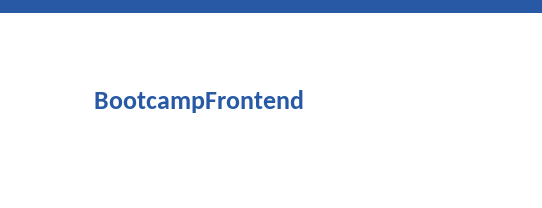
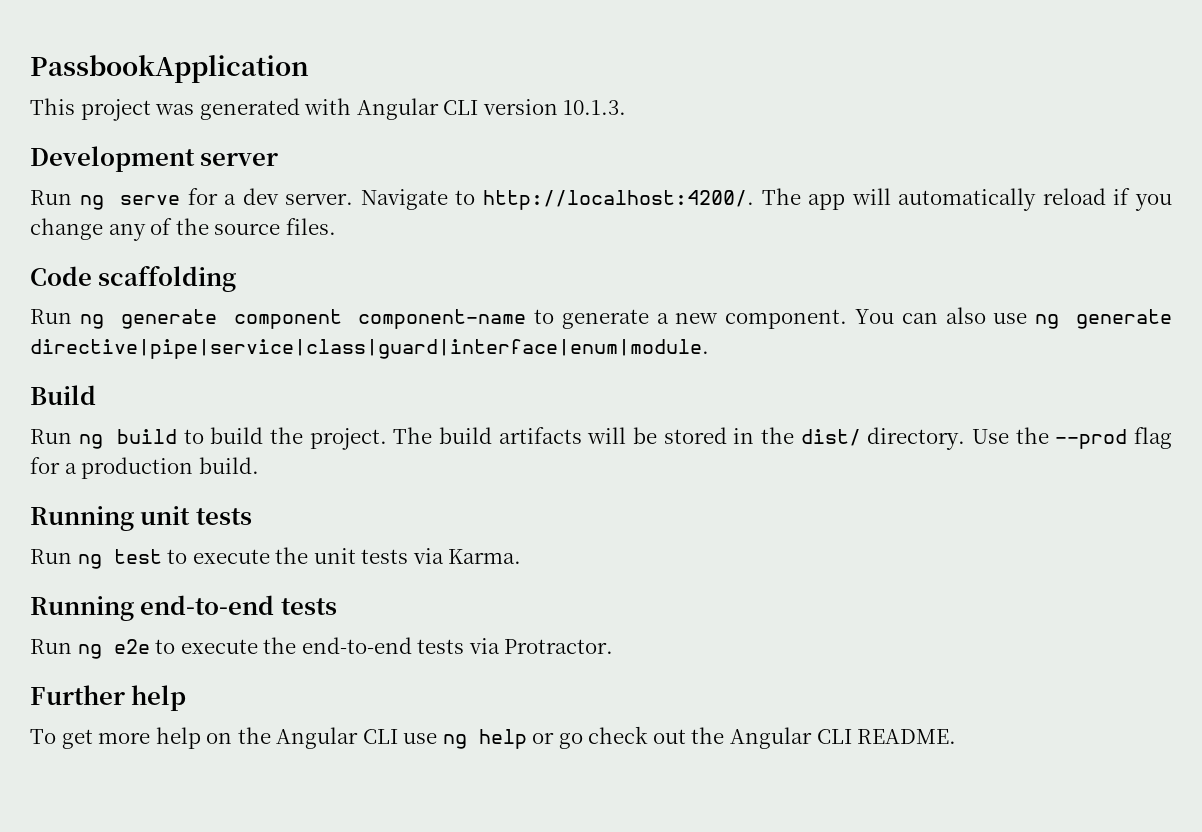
[94,90,304,113] BootcampFrontend -> [30,55,309,83] [30,98,627,121] [30,146,279,172] [30,188,1172,211] [30,218,336,241] [30,265,237,292] [30,307,1173,329] [30,339,709,359] [30,385,96,405] [30,427,1172,450] [30,457,259,479] [30,506,252,531] [30,547,522,569] [30,595,337,621] [30,637,614,659] [30,685,187,711] [30,726,957,749] PassbookApplication // This project was generated with Angular CLI version 10.1.3. // Development server // Run ng serve for a dev server. Navigate to http://localhost:4200/. The app will automatically reload if you change any of the source files. // Code scaffolding // Run ng generate component component-name to generate a new component. You can also use ng generate directive|pipe|service|class|guard|interface|enum|module. // Build // Run ng build to build the project. The build artifacts will be stored in the dist/ directory. Use the --prod flag for a production build. // Running unit tests // Run ng test to execute the unit tests via Karma. // Running end-to-end tests // Run ng e2e to execute the end-to-end tests via Protractor. // Further help // To get more help on the Angular CLI use ng help or go check out the Angular CLI README.

